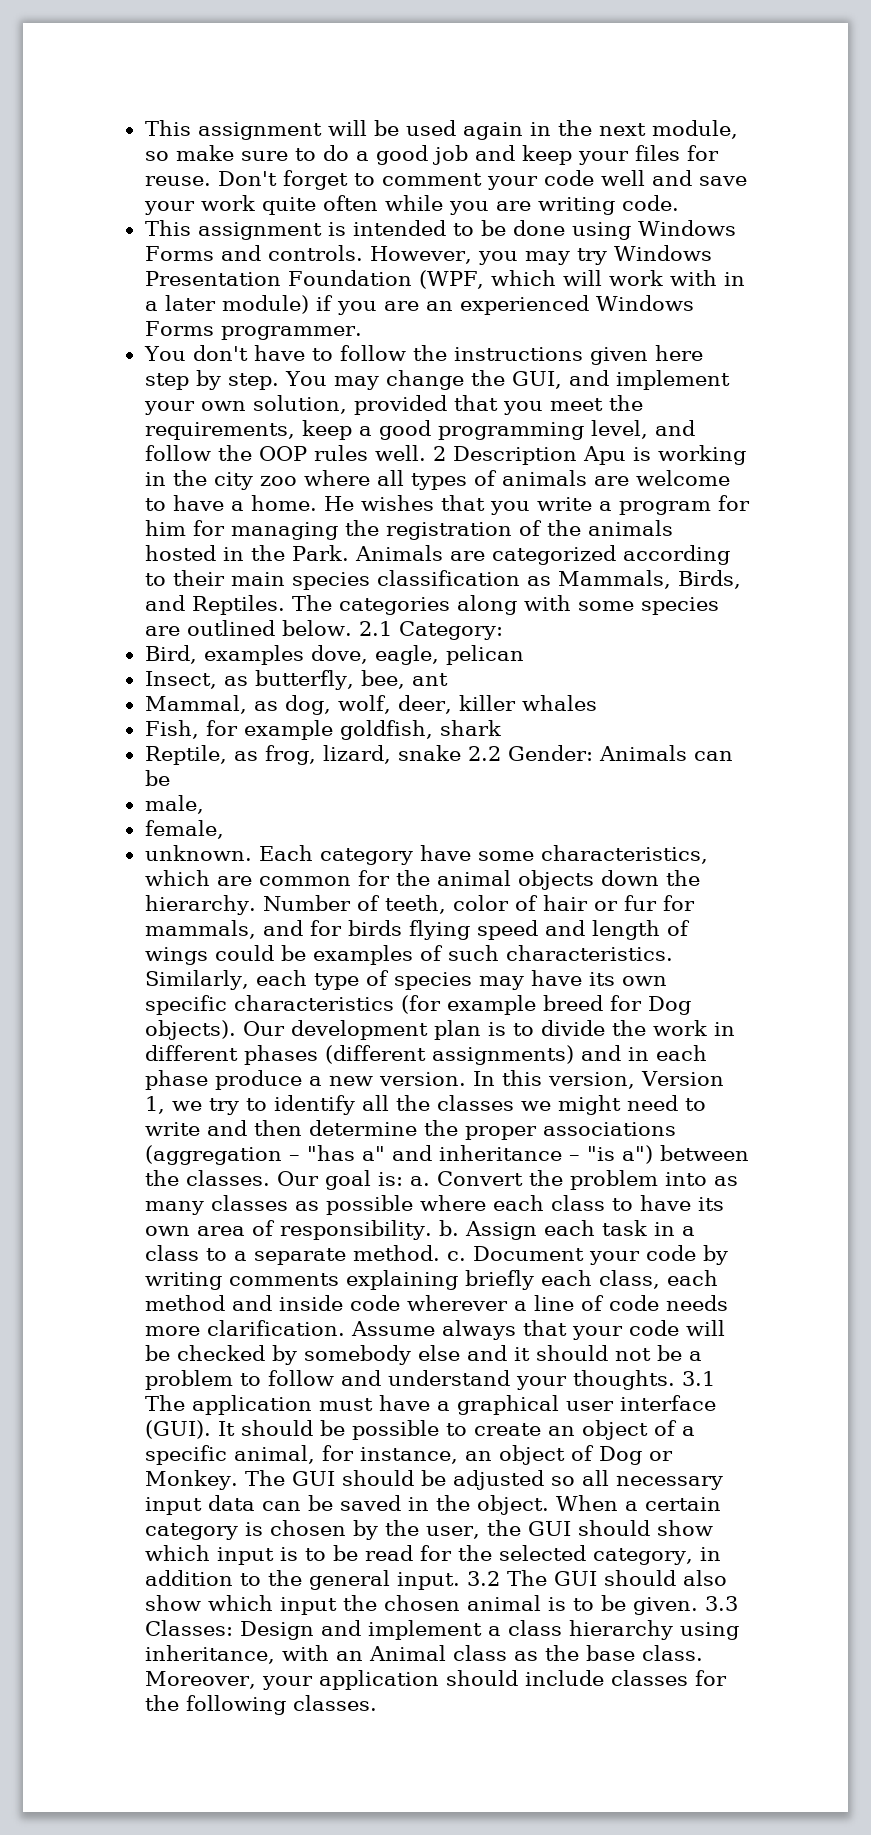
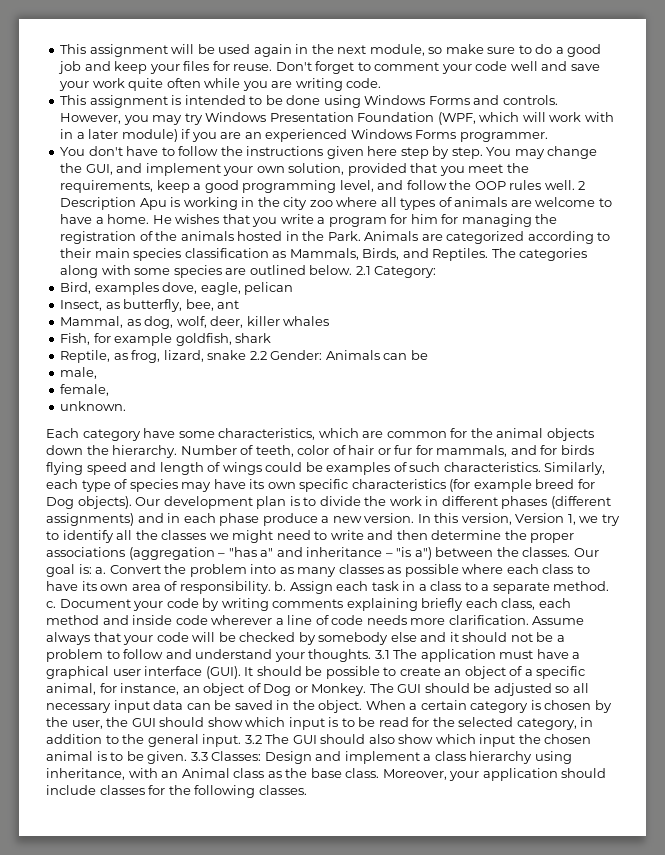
(252, 853) none -> (127, 406) //

